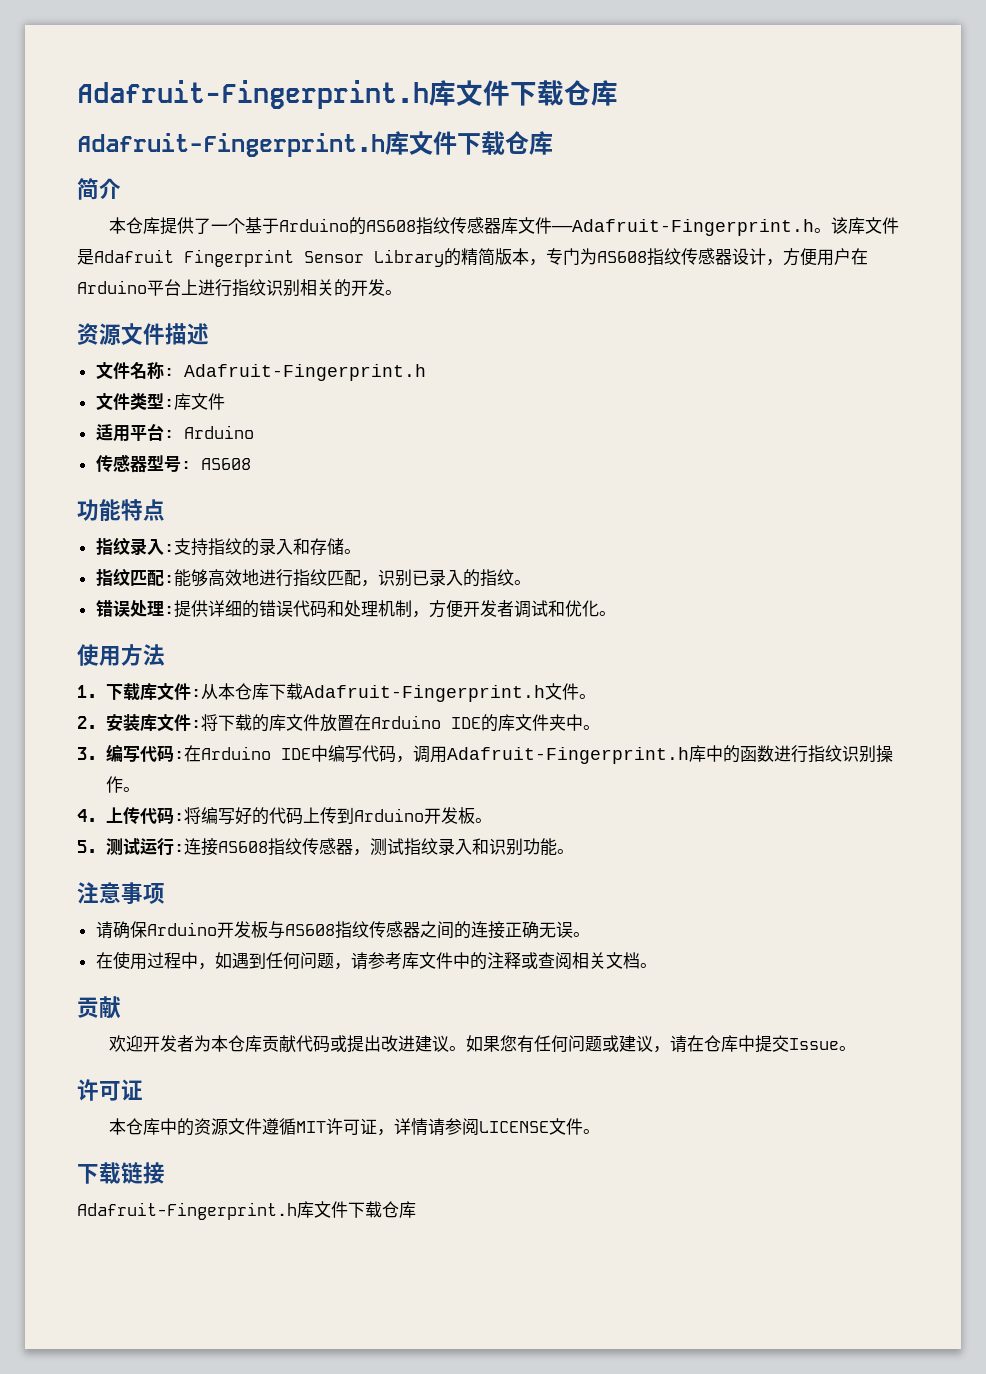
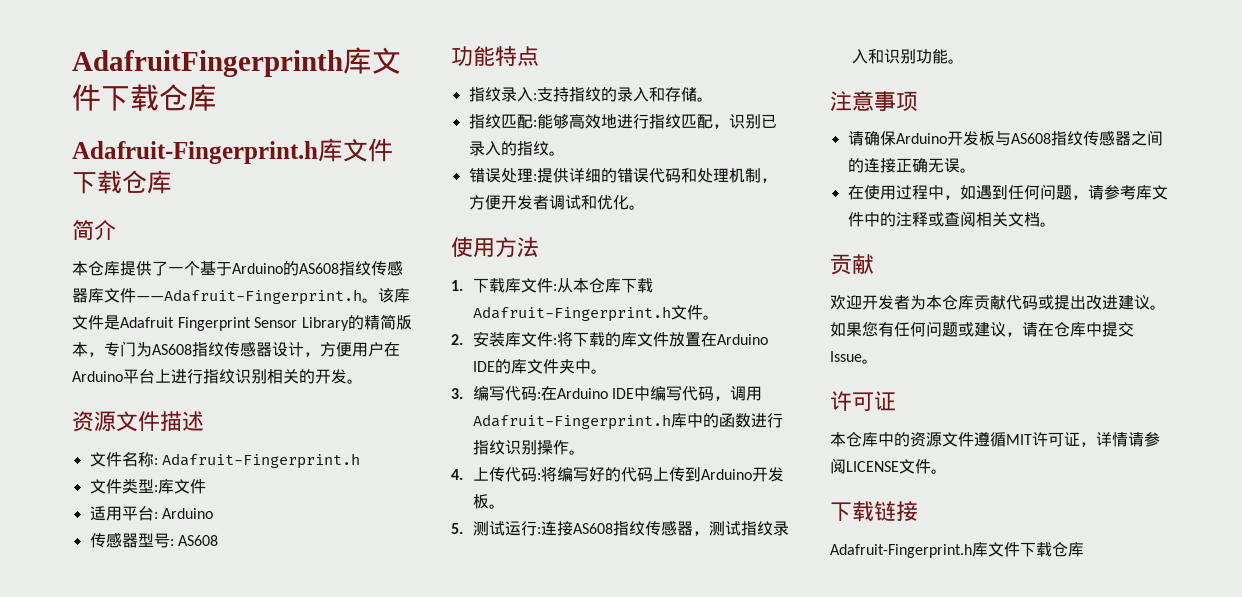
[77,80,429,109] Adafruit-Fingerprint.h -> [72,50,343,77] AdafruitFingerprinth

